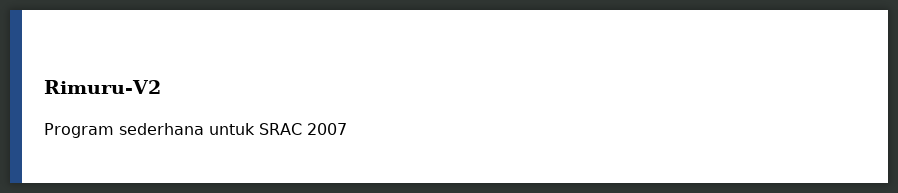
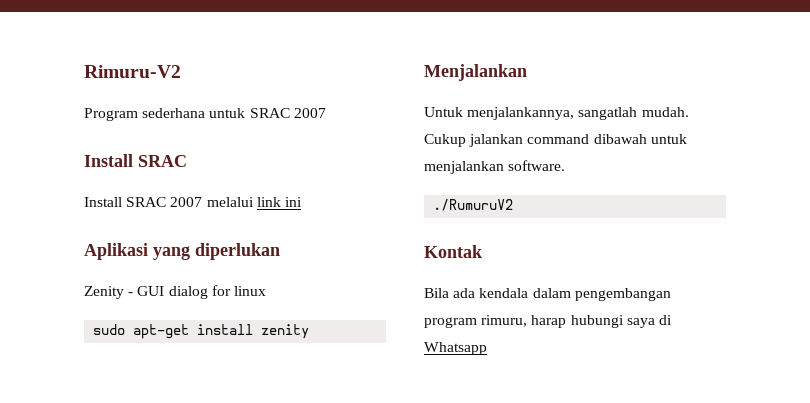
(347, 129) none -> [84,154,187,167] [84,197,302,207] [84,243,280,260] [84,285,266,299] [93,324,310,339] [424,64,527,81] [424,107,689,120] [424,134,687,147] [424,160,566,174] [433,199,514,211] [424,245,482,258] [424,288,671,301] [424,315,672,328] [424,342,487,355] // Install SRAC // Install SRAC 2007 melalui link ini // Aplikasi yang diperlukan // Zenity - GUI dialog for linux // sudo apt-get install zenity // Menjalankan // Untuk menjalankannya, sangatlah mudah. Cukup jalankan command dibawah untuk menjalankan software. // ./RumuruV2 // Kontak // Bila ada kendala dalam pengembangan program rimuru, harap hubungi saya di Whatsapp

